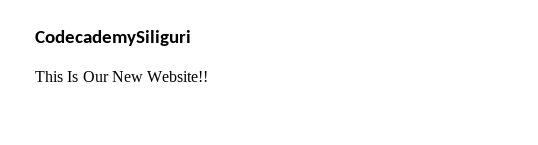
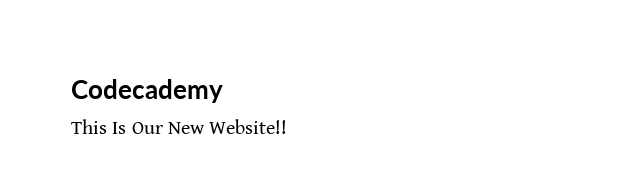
[35,30,191,46] CodecademySiliguri -> [71,79,223,103] Codecademy

